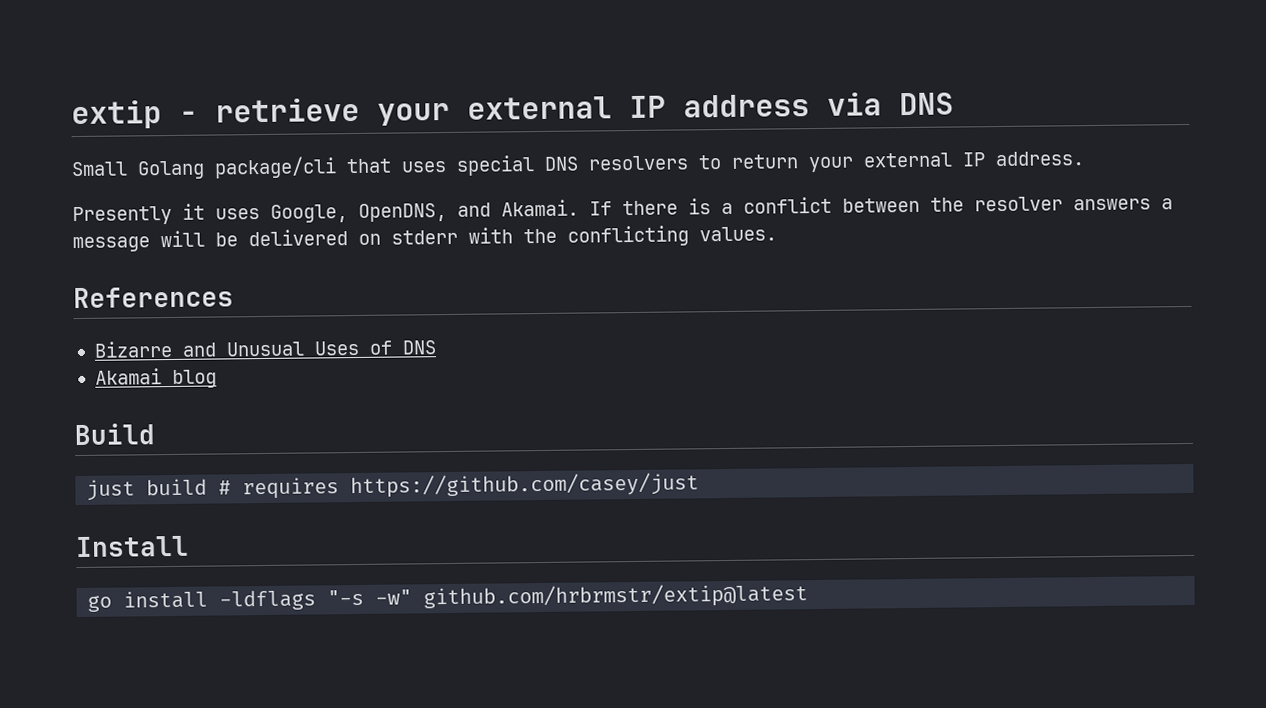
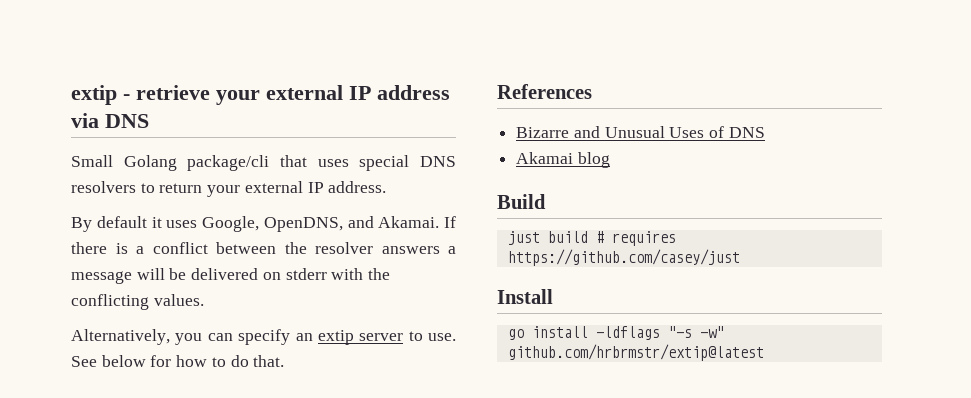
[72,205,172,226] Presently -> [71,216,147,232] By default
(777, 234) none -> [71,329,456,345] [71,355,285,367] // Alternatively, you can specify an extip server to use. See below for how to do that.

